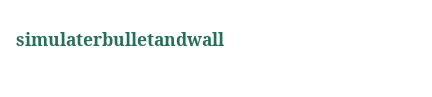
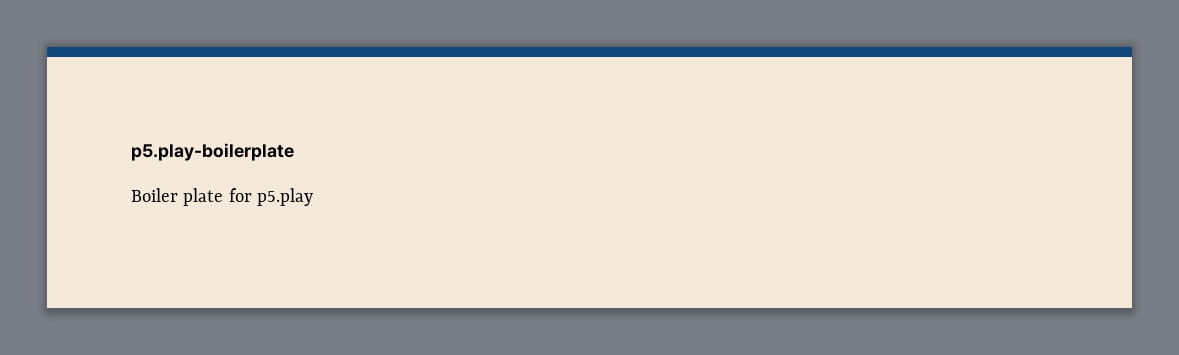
[16,32,224,46] simulaterbulletandwall -> [131,143,294,161] [131,188,313,206] p5.play-boilerplate // Boiler plate for p5.play

